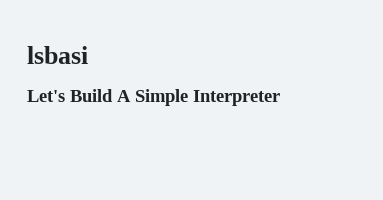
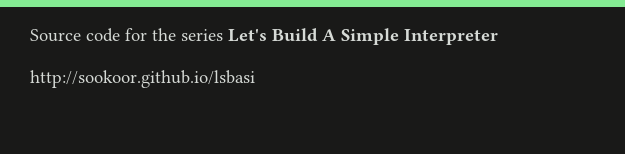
[27,46,88,64] lsbasi // -> [30,28,223,42] Source code for the series
(280, 98) none -> [30,70,255,88] // http://sookoor.github.io/lsbasi

